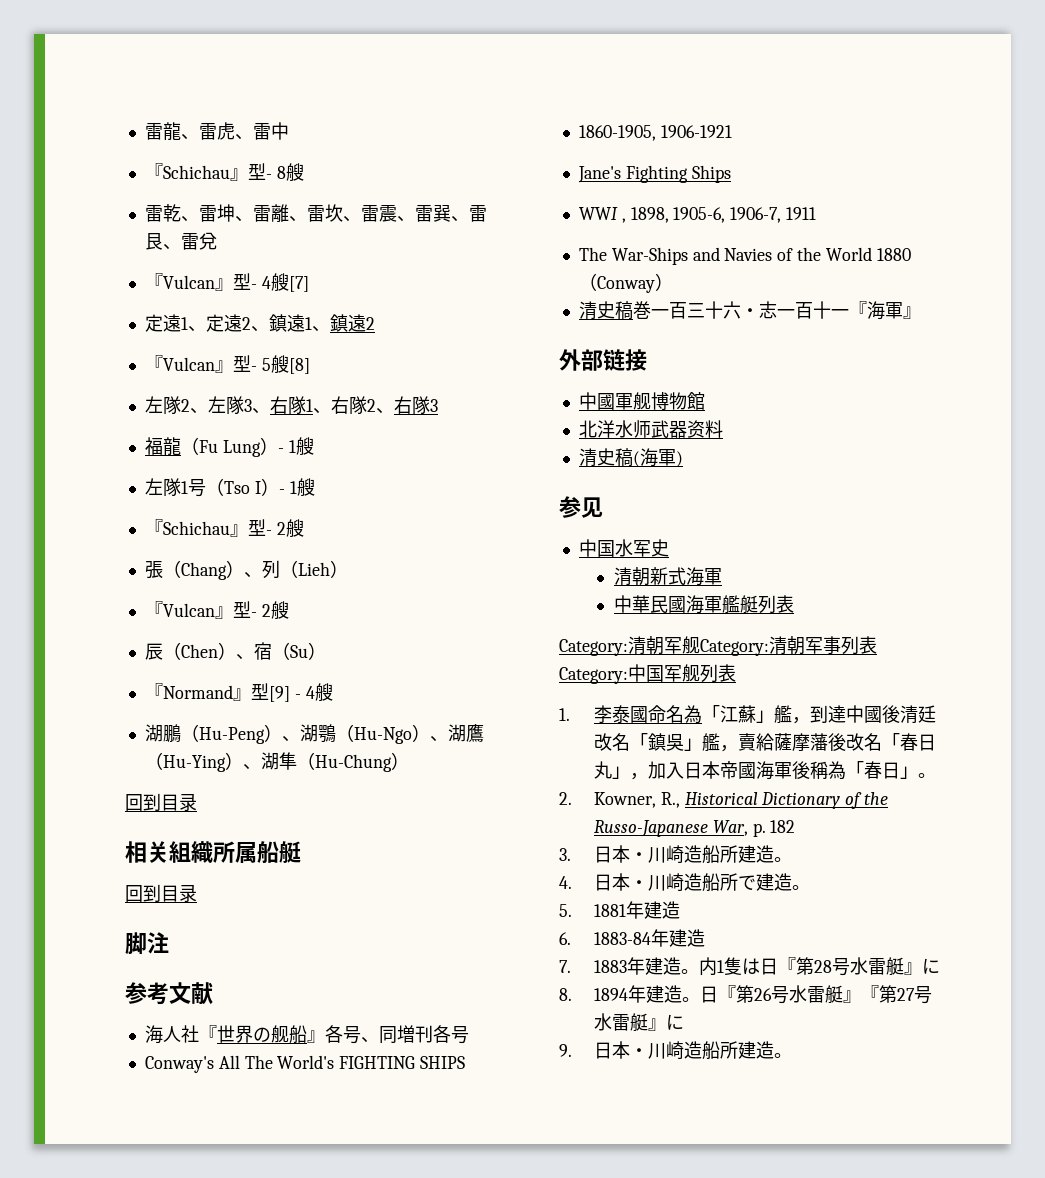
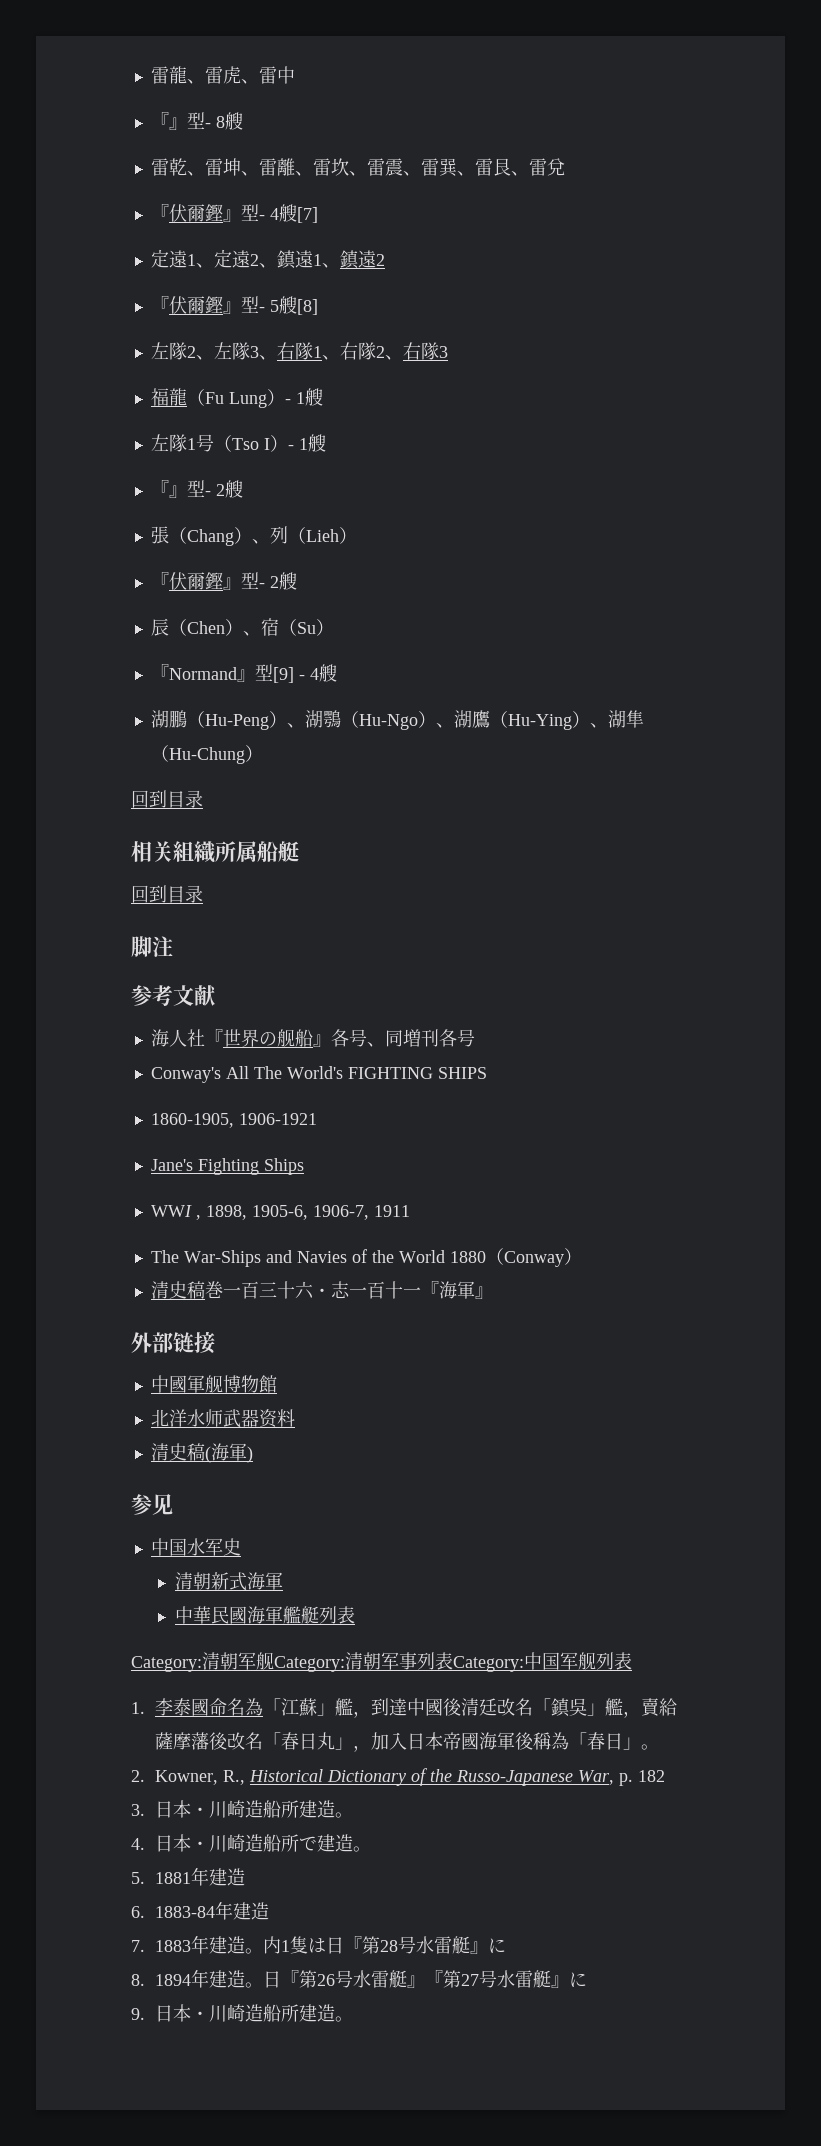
[162,165,230,179] Schichau -> (169, 120) none
[162,275,215,289] Vulcan -> [168,204,223,222] 伏爾鏗
[162,357,215,371] Vulcan -> [168,296,223,314] 伏爾鏗
[162,521,230,535] Schichau -> (169, 488) none
[162,603,215,617] Vulcan -> [168,572,223,590] 伏爾鏗

